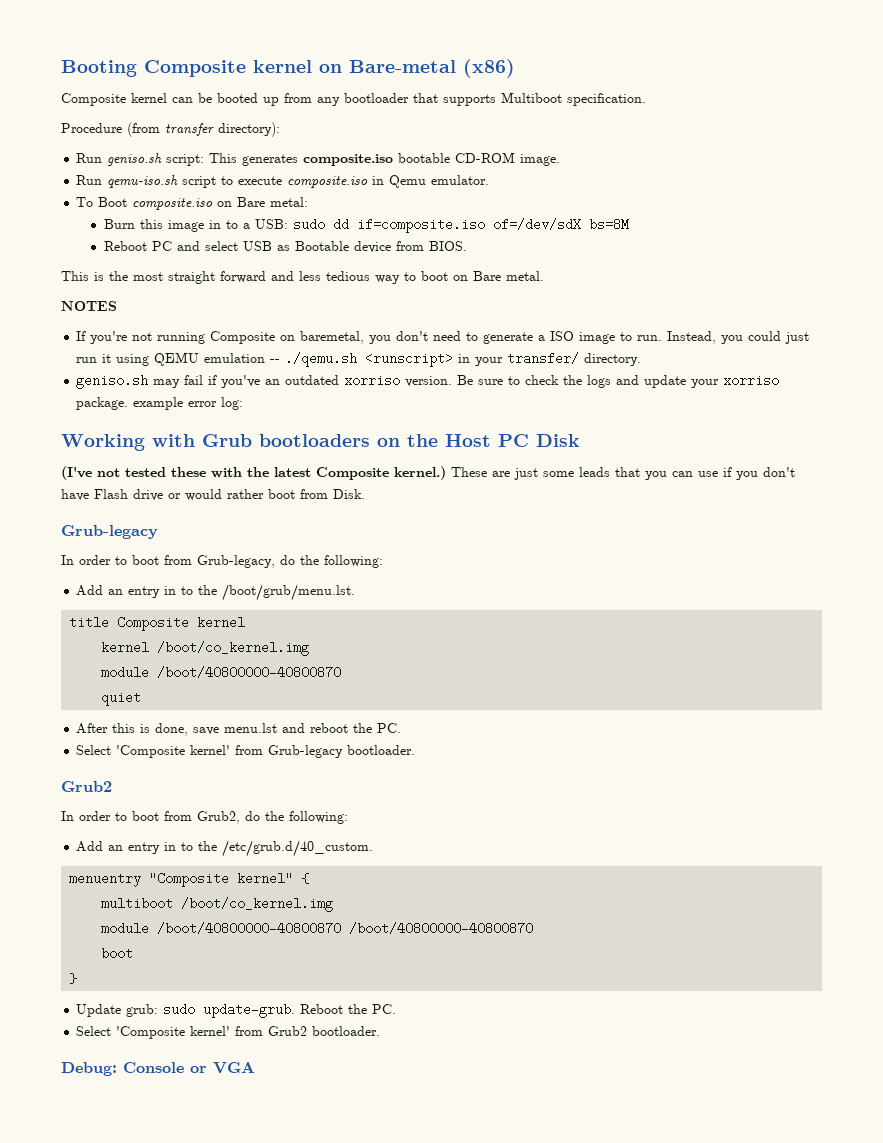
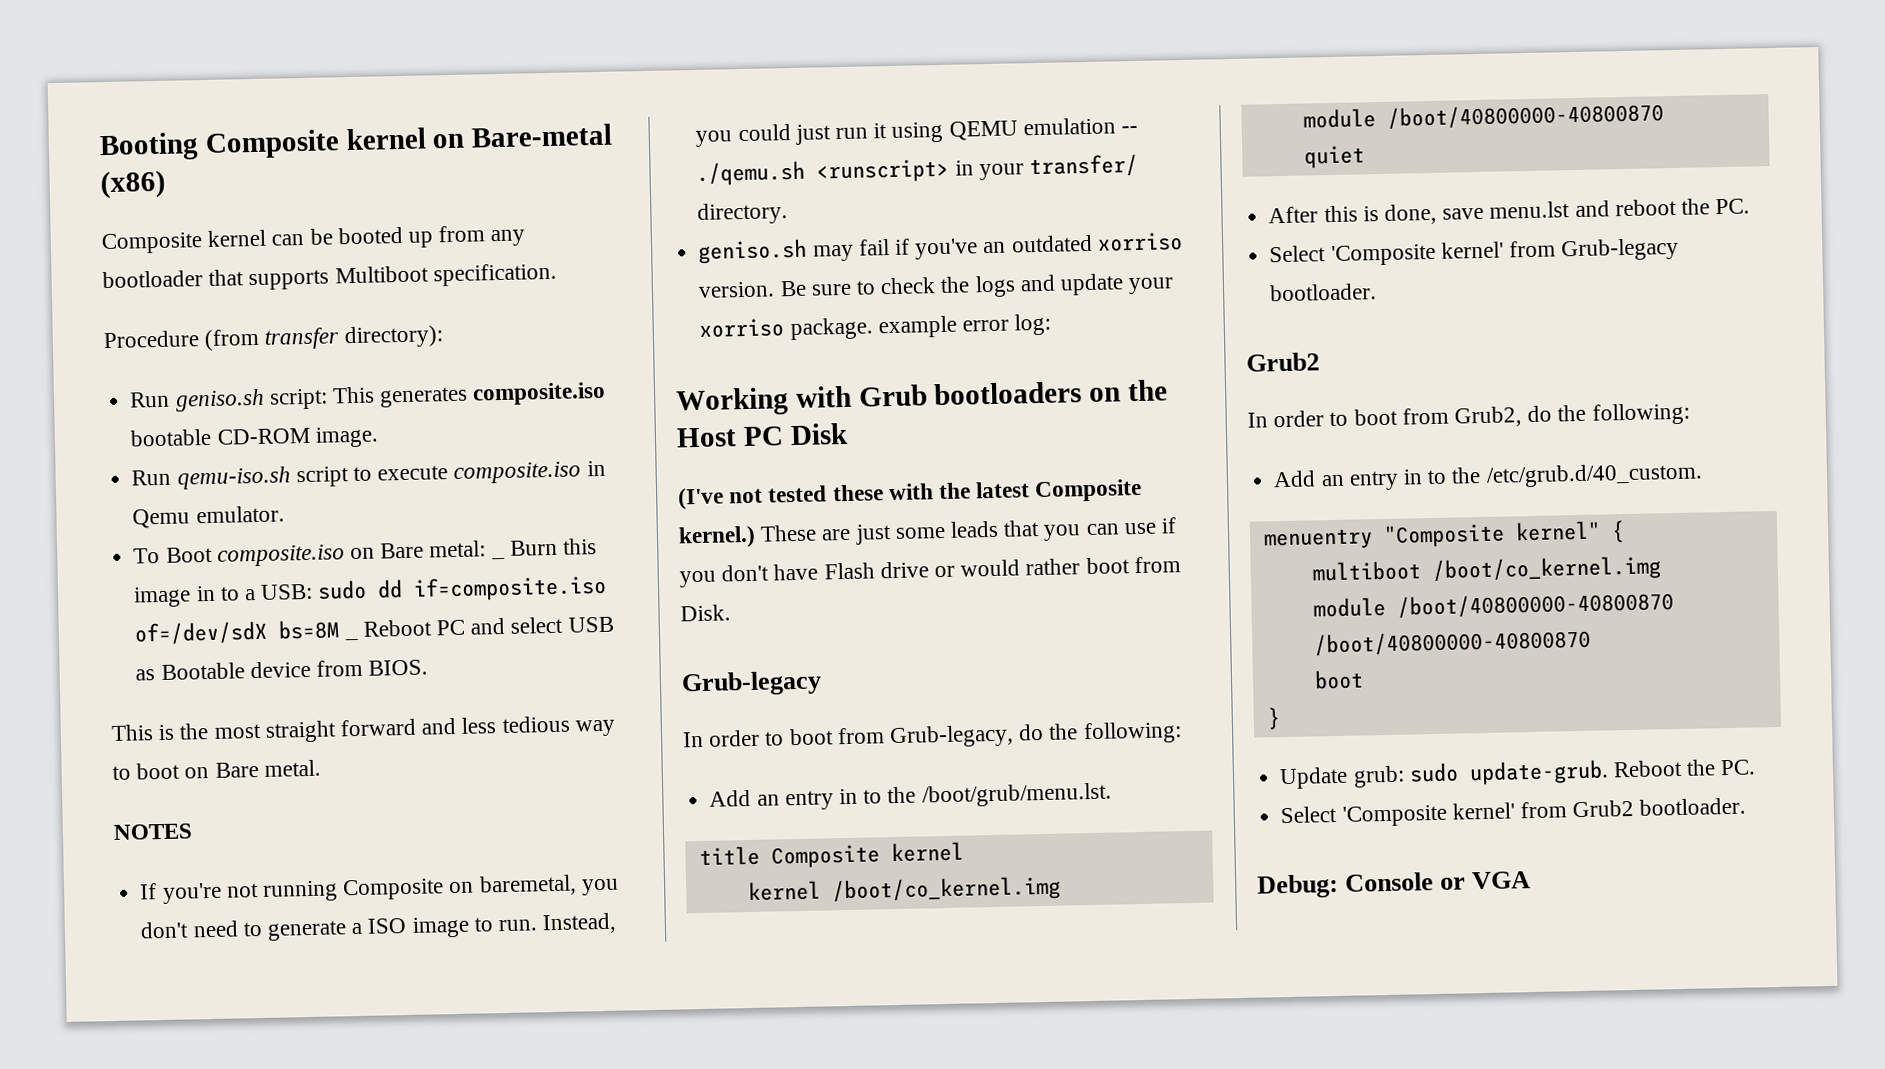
(309, 202) // -> [490,555,505,560] _
(629, 224) // -> [343,636,359,641] _

